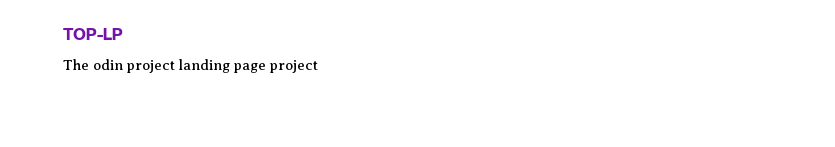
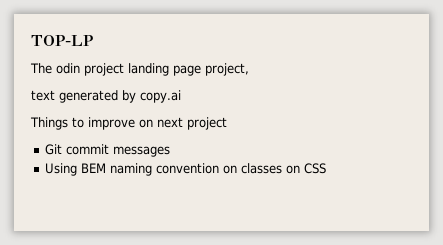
[270,60,318,73] project -> [205,63,249,76] [31,90,181,103] [30,117,227,130] [45,144,171,157] [45,163,327,176] project, // text generated by copy.ai // Things to improve on next project // Git commit messages // Using BEM naming convention on classes on CSS

